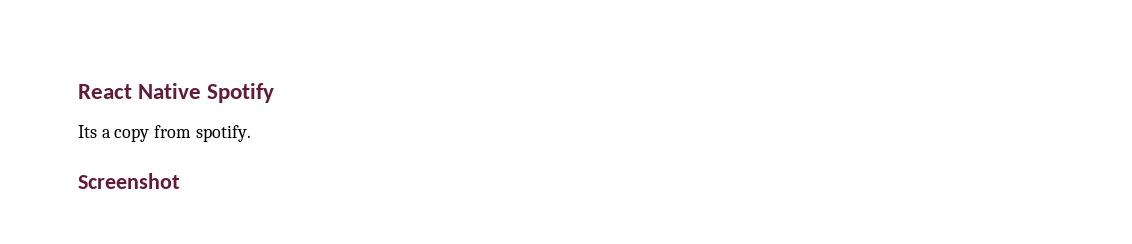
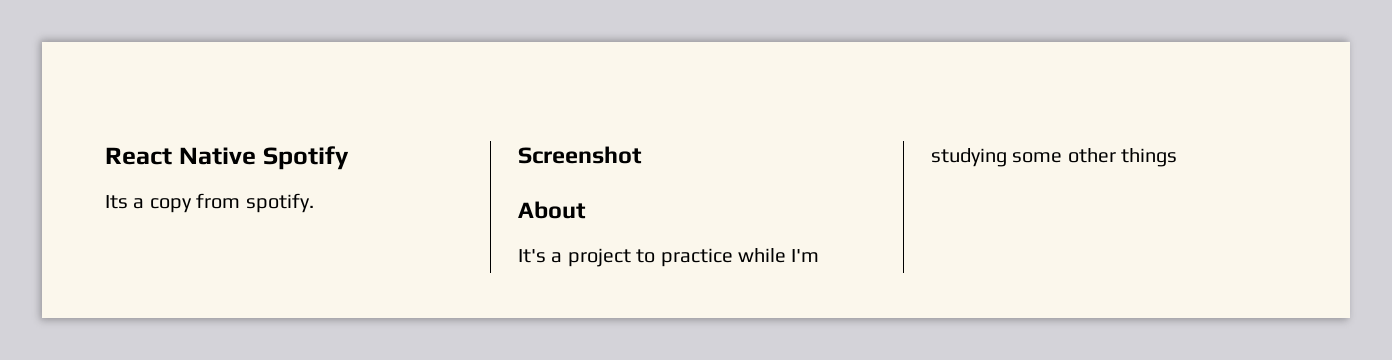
(180, 181) none -> [518,201,586,219] [518,248,820,267] [931,148,1178,167] // About // It's a project to practice while I'm studying some other things

